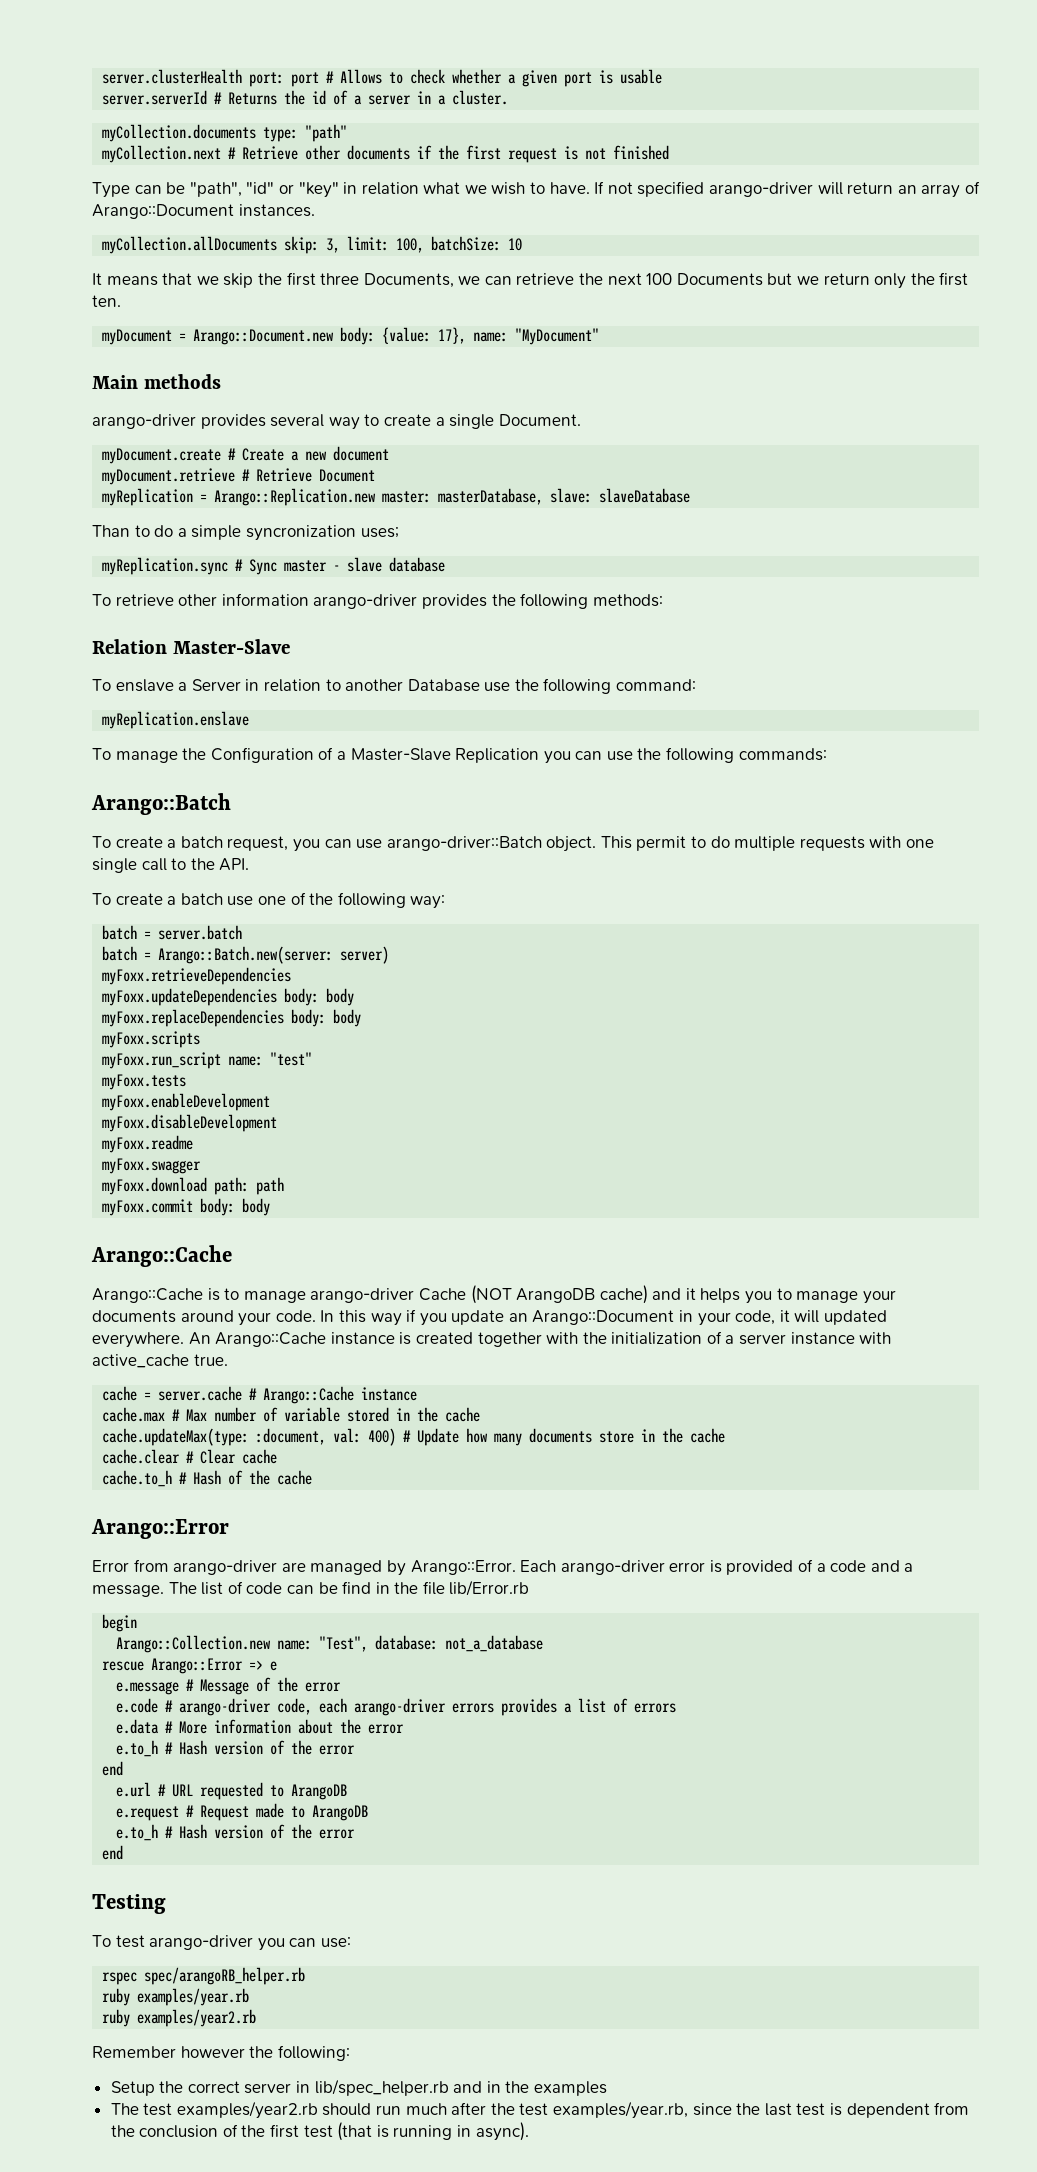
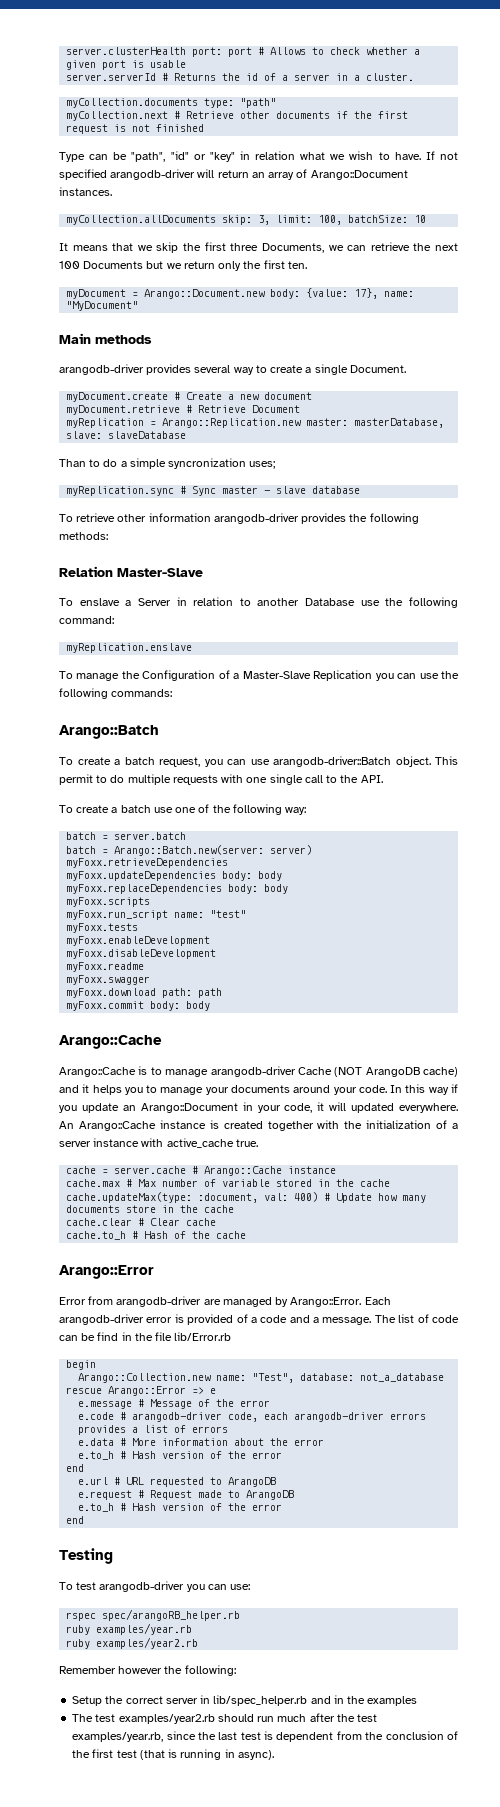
[709,182,814,197] arango-driver -> [110,169,196,180] arangodb-driver
[92,414,196,429] arango-driver -> [59,364,144,375] arangodb-driver
[313,594,418,609] arango-driver -> [213,513,299,524] arangodb-driver
[386,836,542,851] arango-driver::Batch -> [273,756,391,767] arangodb-driver::Batch
[310,1288,415,1303] arango-driver -> [210,1066,296,1077] arangodb-driver
[173,1560,278,1575] arango-driver -> [116,1296,202,1307] arangodb-driver
[560,1560,665,1575] arango-driver -> [59,1314,144,1325] arangodb-driver
[179,1698,272,1716] arango-driver -> [132,1412,223,1422] arangodb-driver
[354,1698,447,1716] arango-driver -> [294,1412,385,1422] arangodb-driver
[149,1935,254,1950] arango-driver -> [99,1581,185,1592] arangodb-driver

